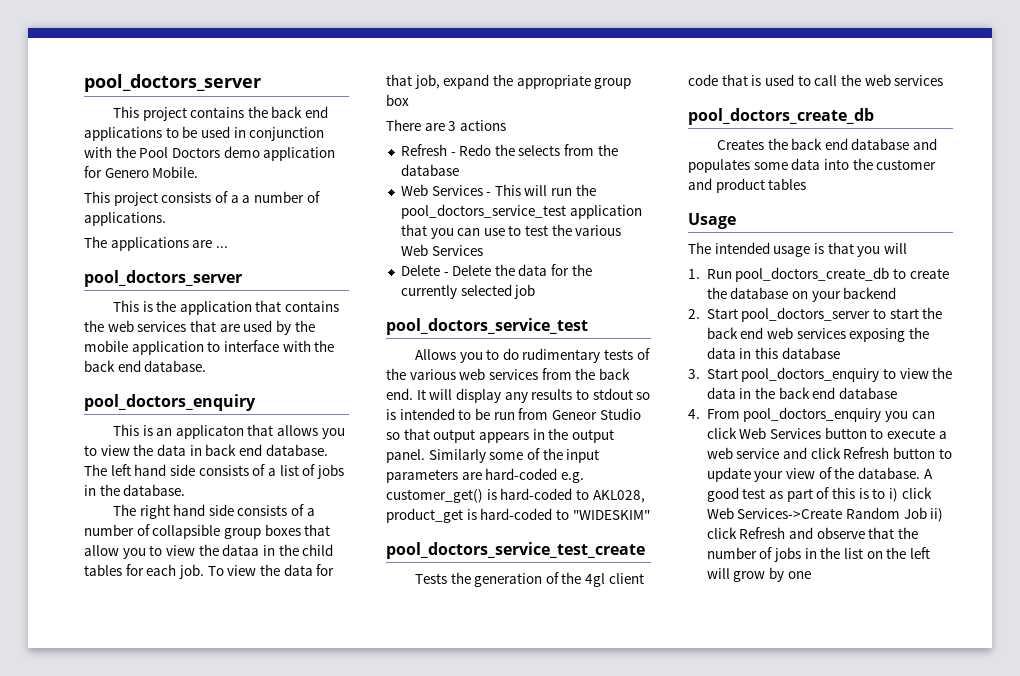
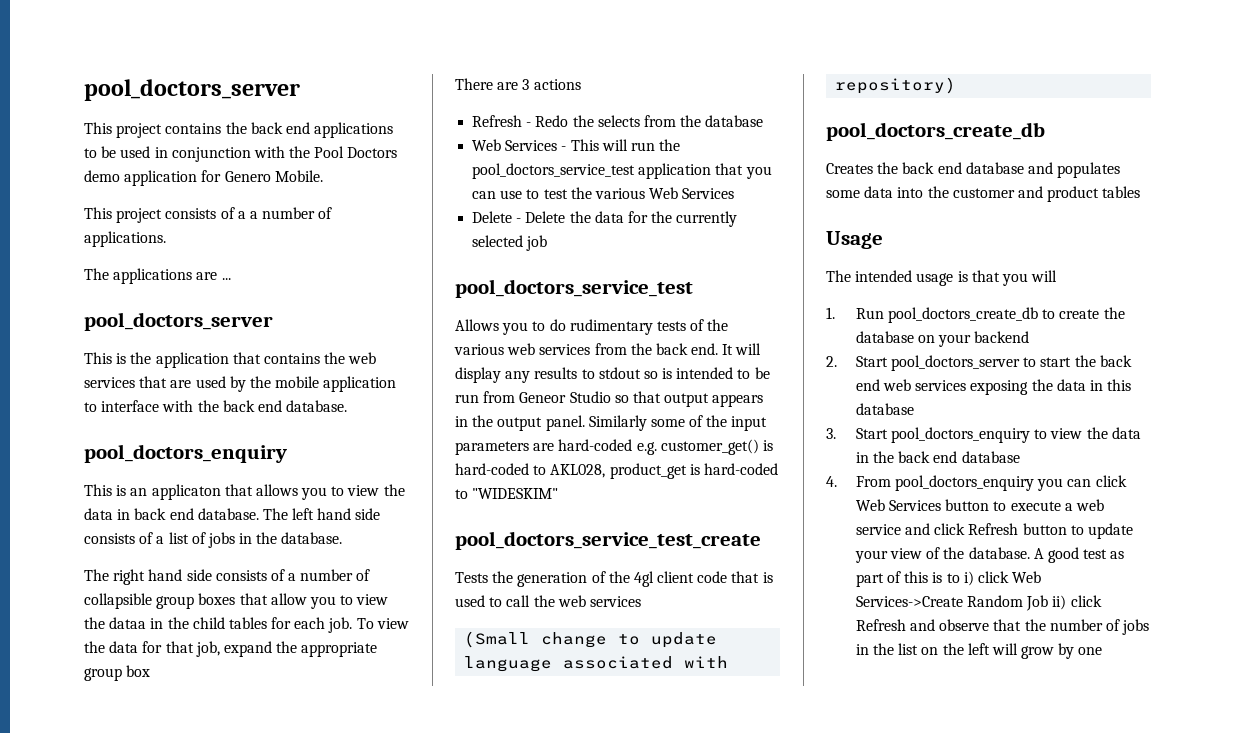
(944, 80) none -> [464,631,718,648] [464,656,729,672] [835,77,957,94] // (Small change to update language associated with repository)

